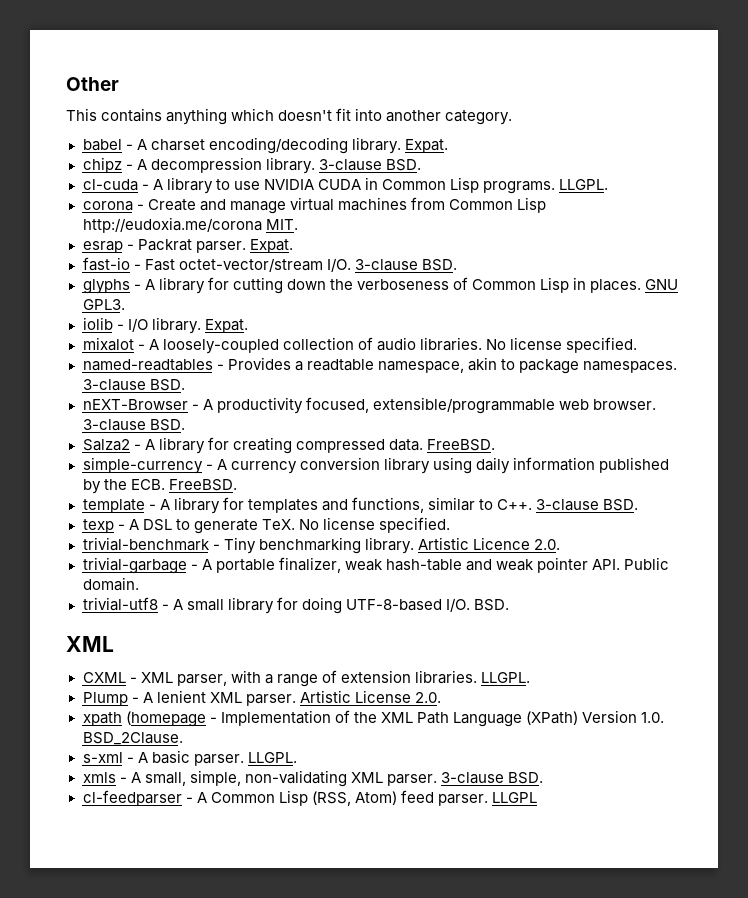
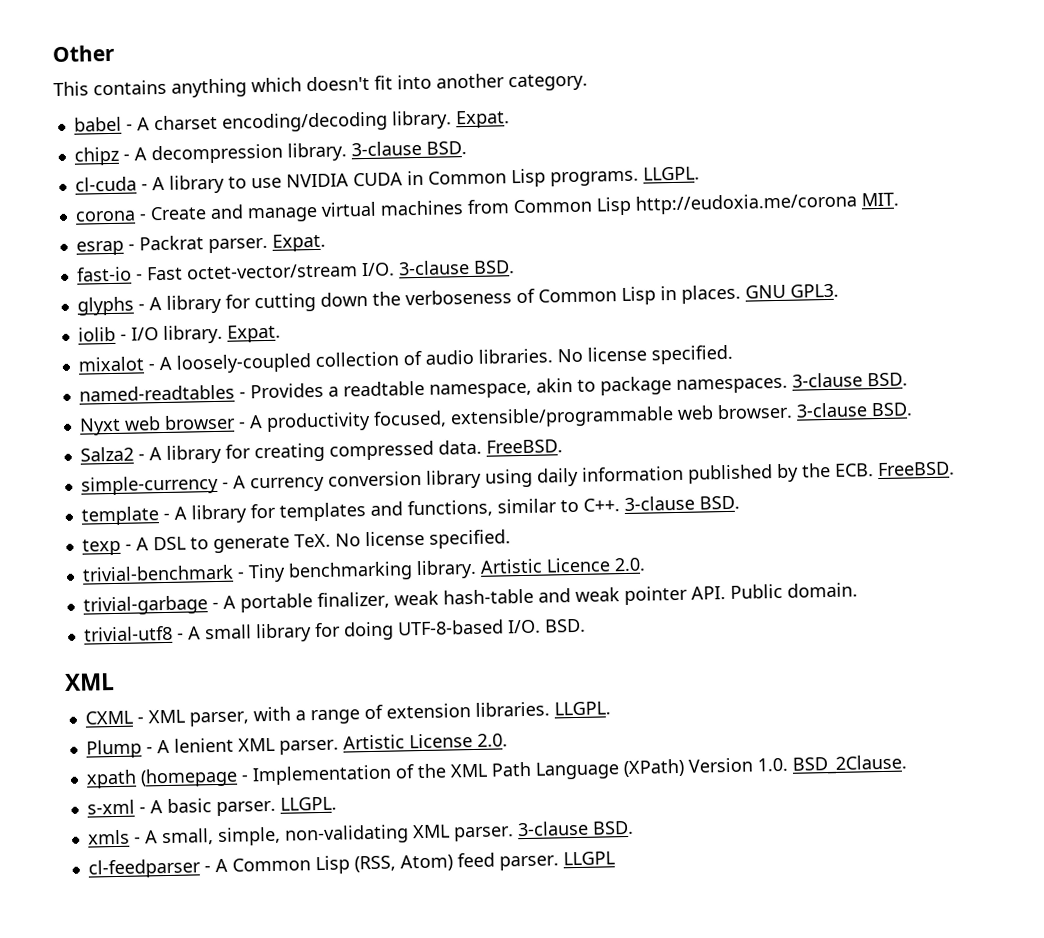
[82,399,188,410] nEXT-Browser -> [78,414,236,436] Nyxt web browser

